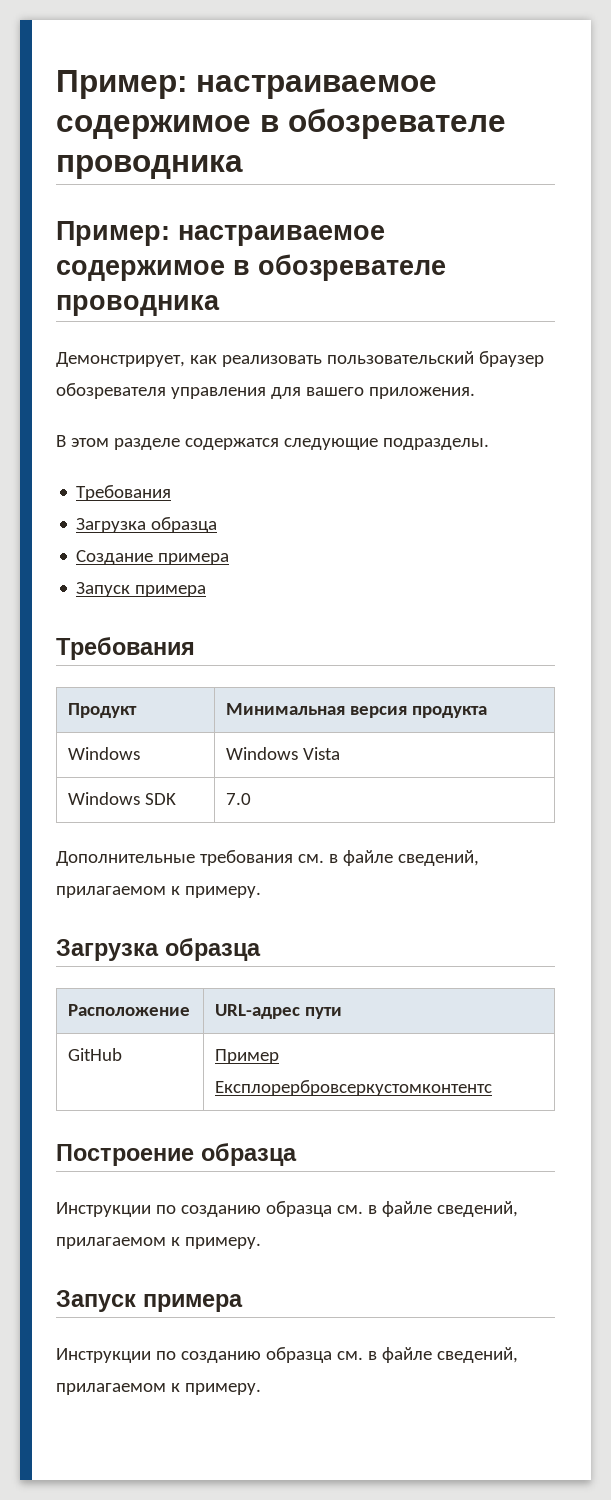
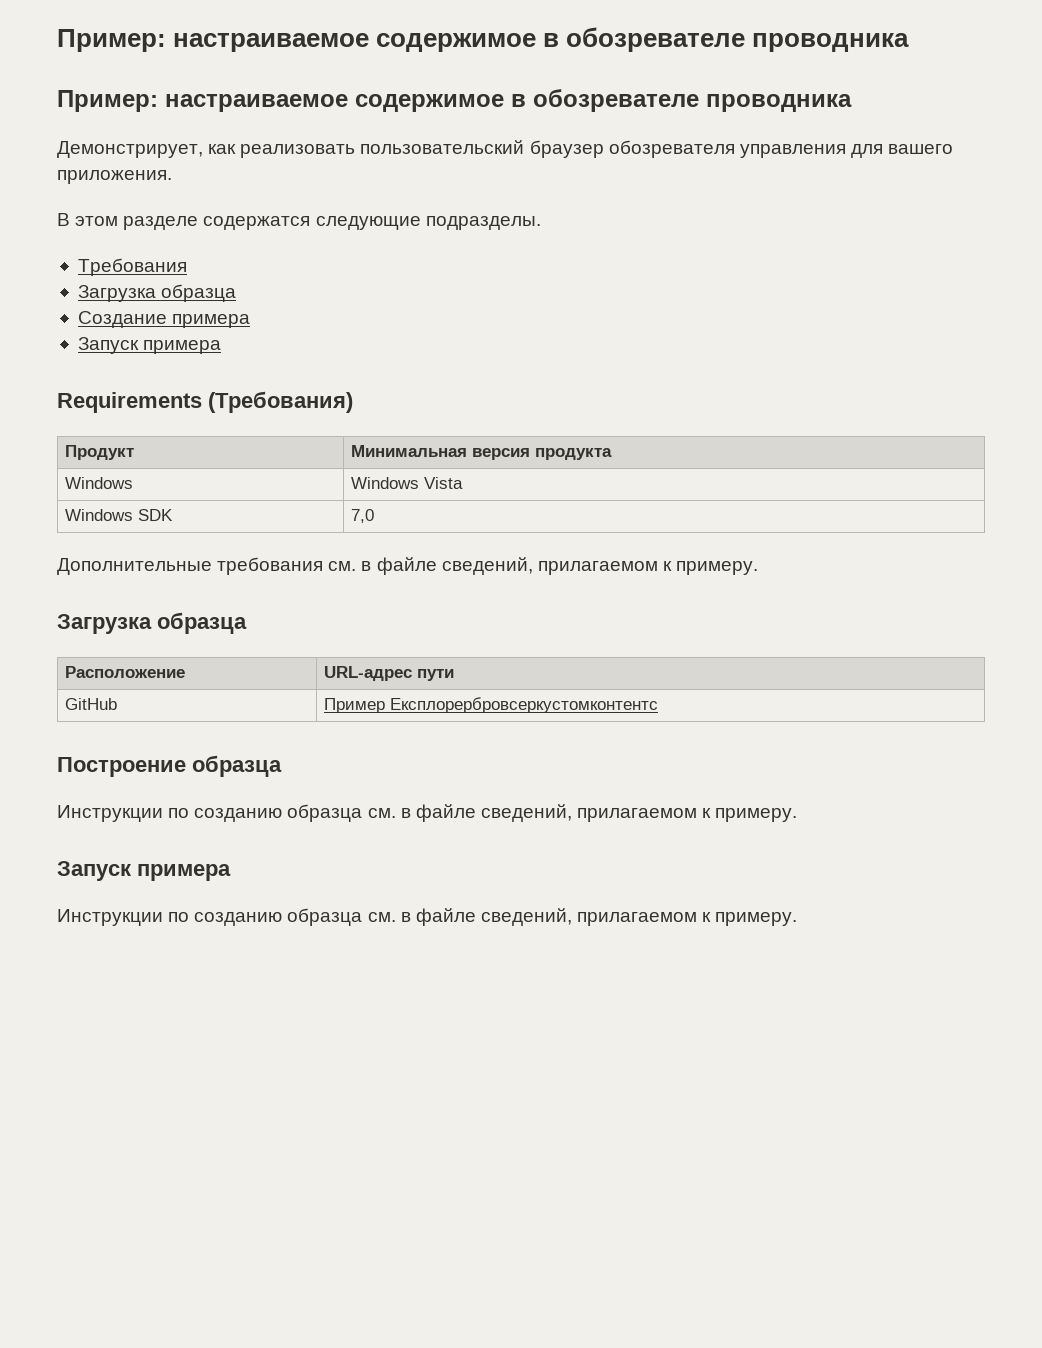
[56,637,195,660] Требования -> [57,391,353,413] Requirements (Требования)
[226,793,252,805] 7.0 -> [350,509,374,523] 7,0

